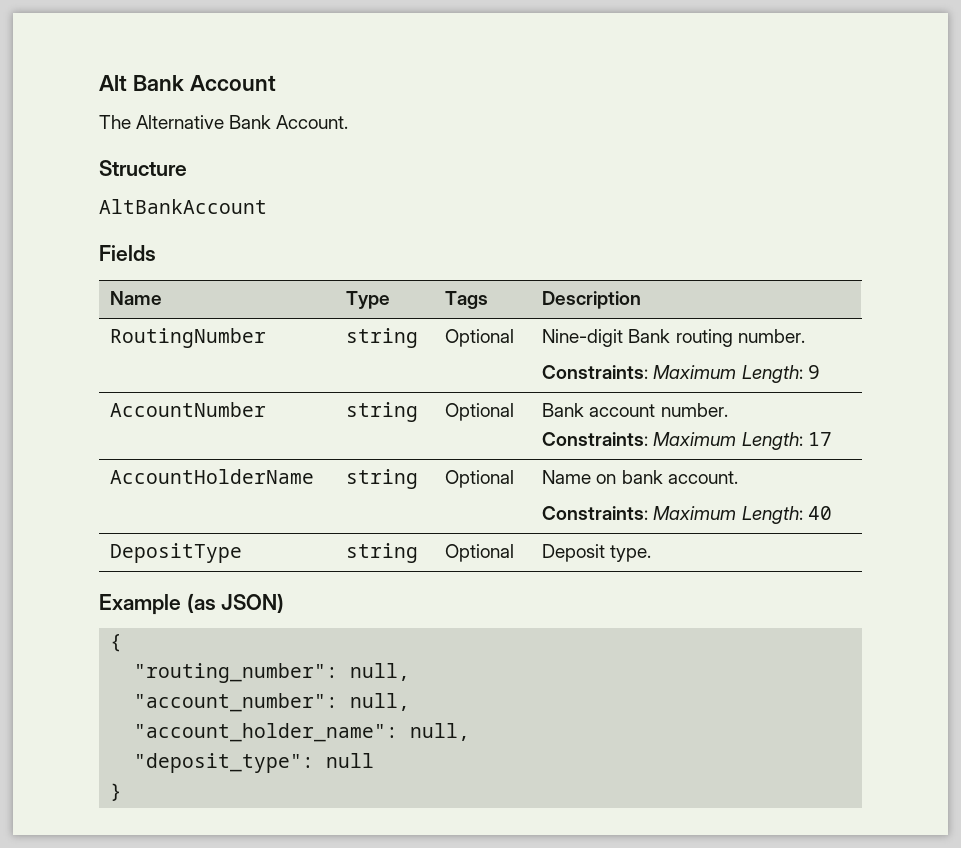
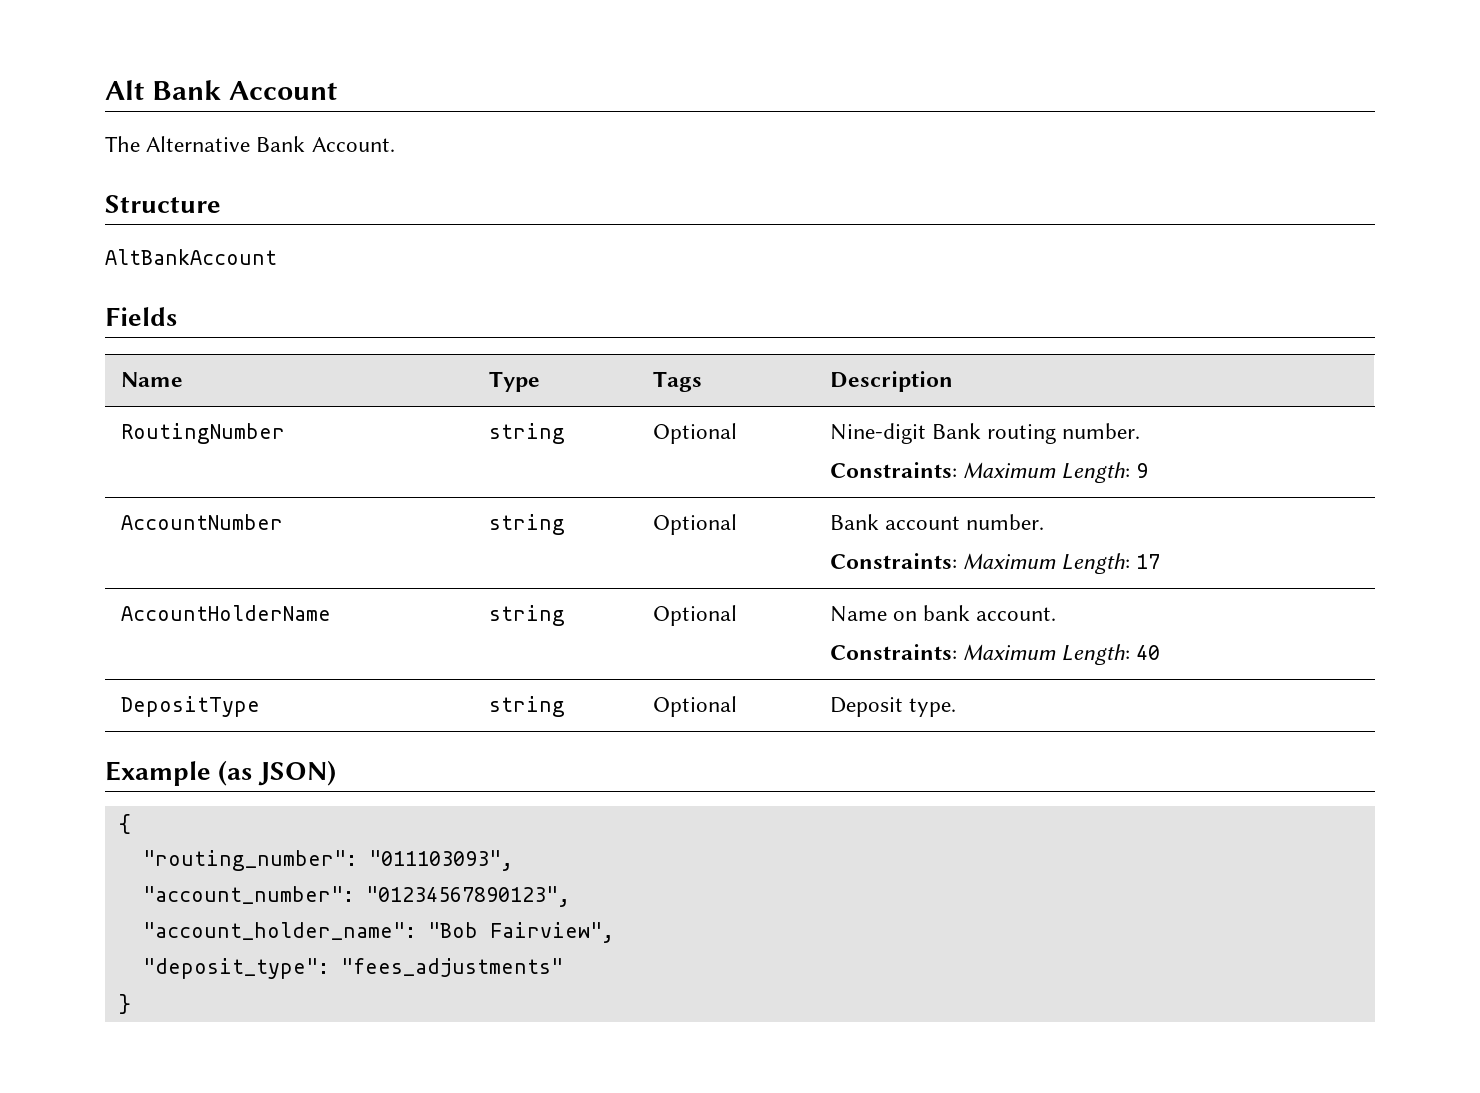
[350,663,411,681] null, -> [368,850,513,871] "011103093",
[350,693,411,711] null, -> [365,886,570,907] "01234567890123",
[410,723,471,741] null, -> [427,922,614,943] "Bob Fairview",
[326,753,375,768] null -> [340,958,563,977] "fees_adjustments"

